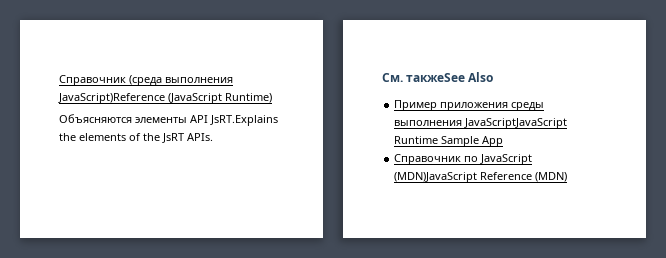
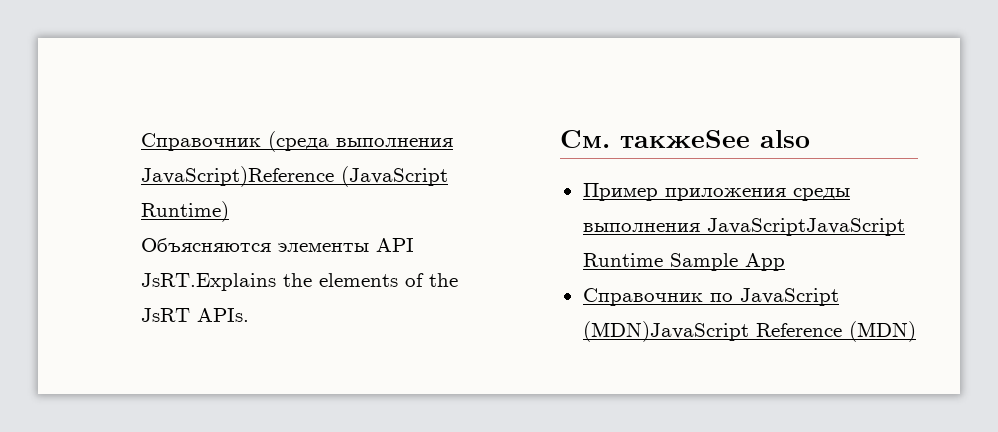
[468,72,494,82] Also -> [760,130,810,148] also

